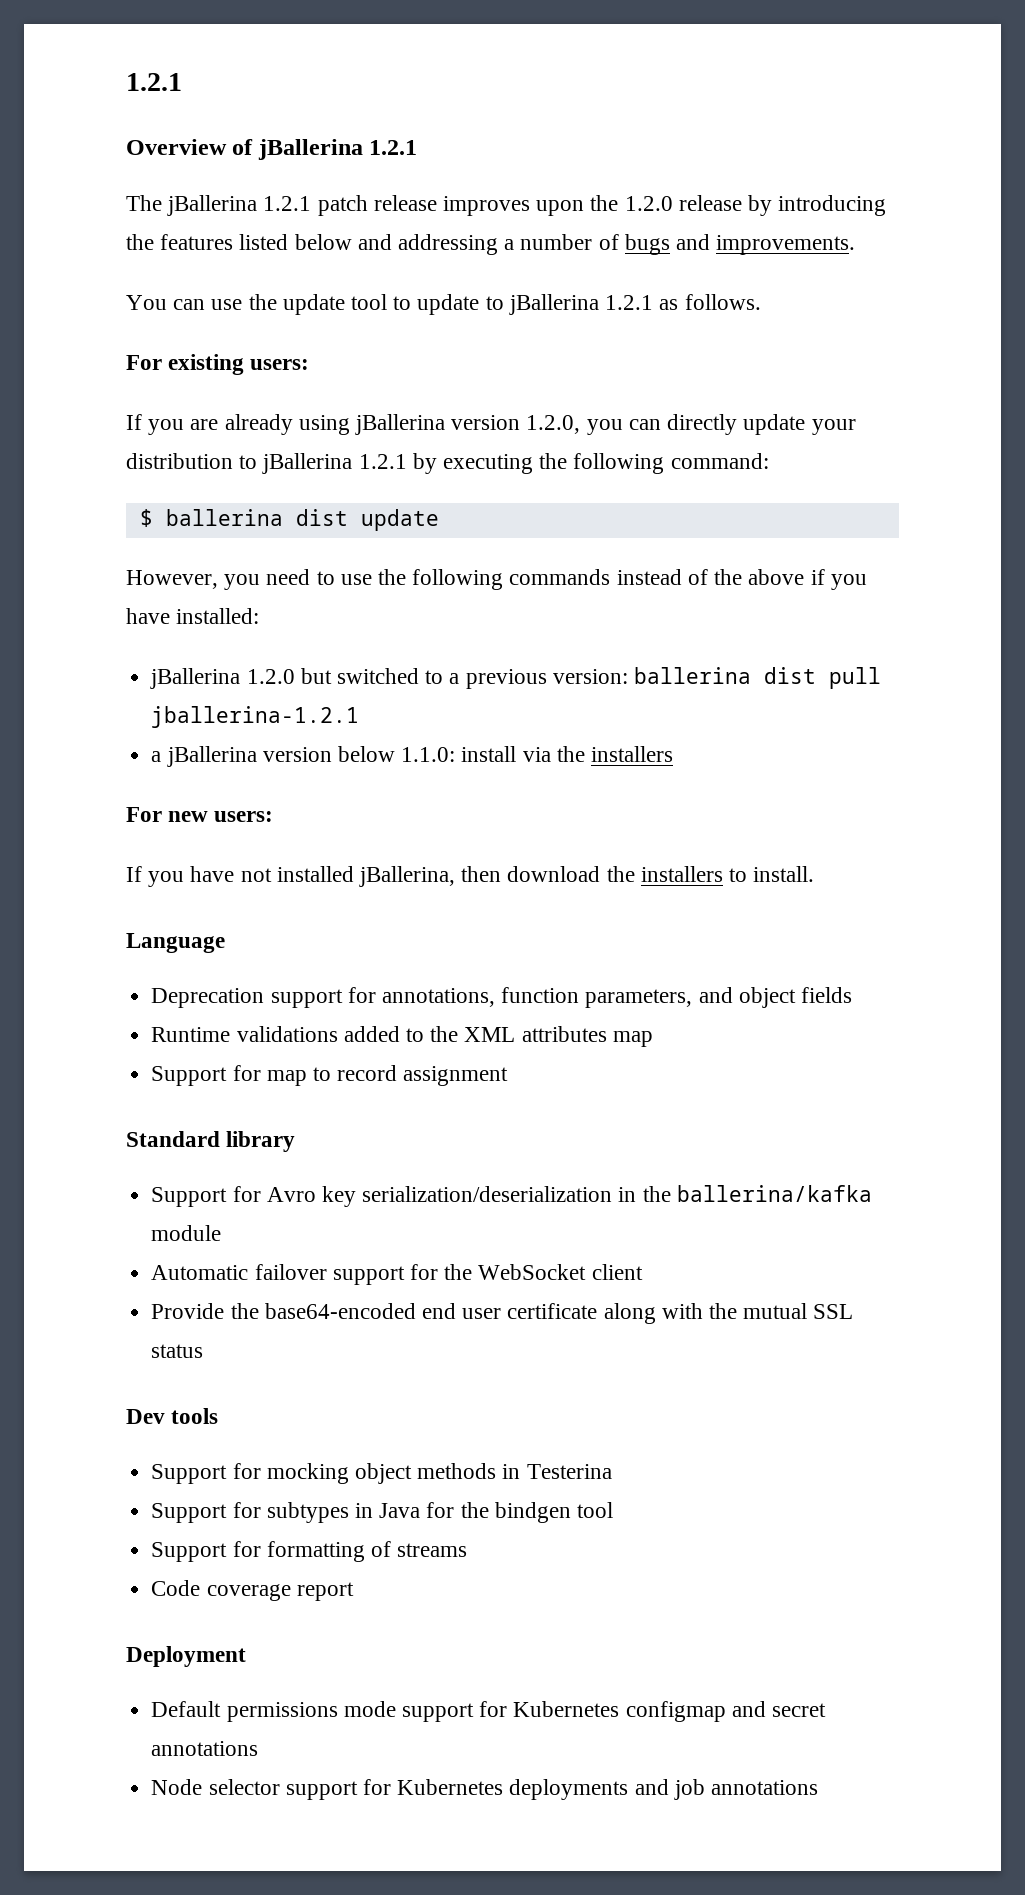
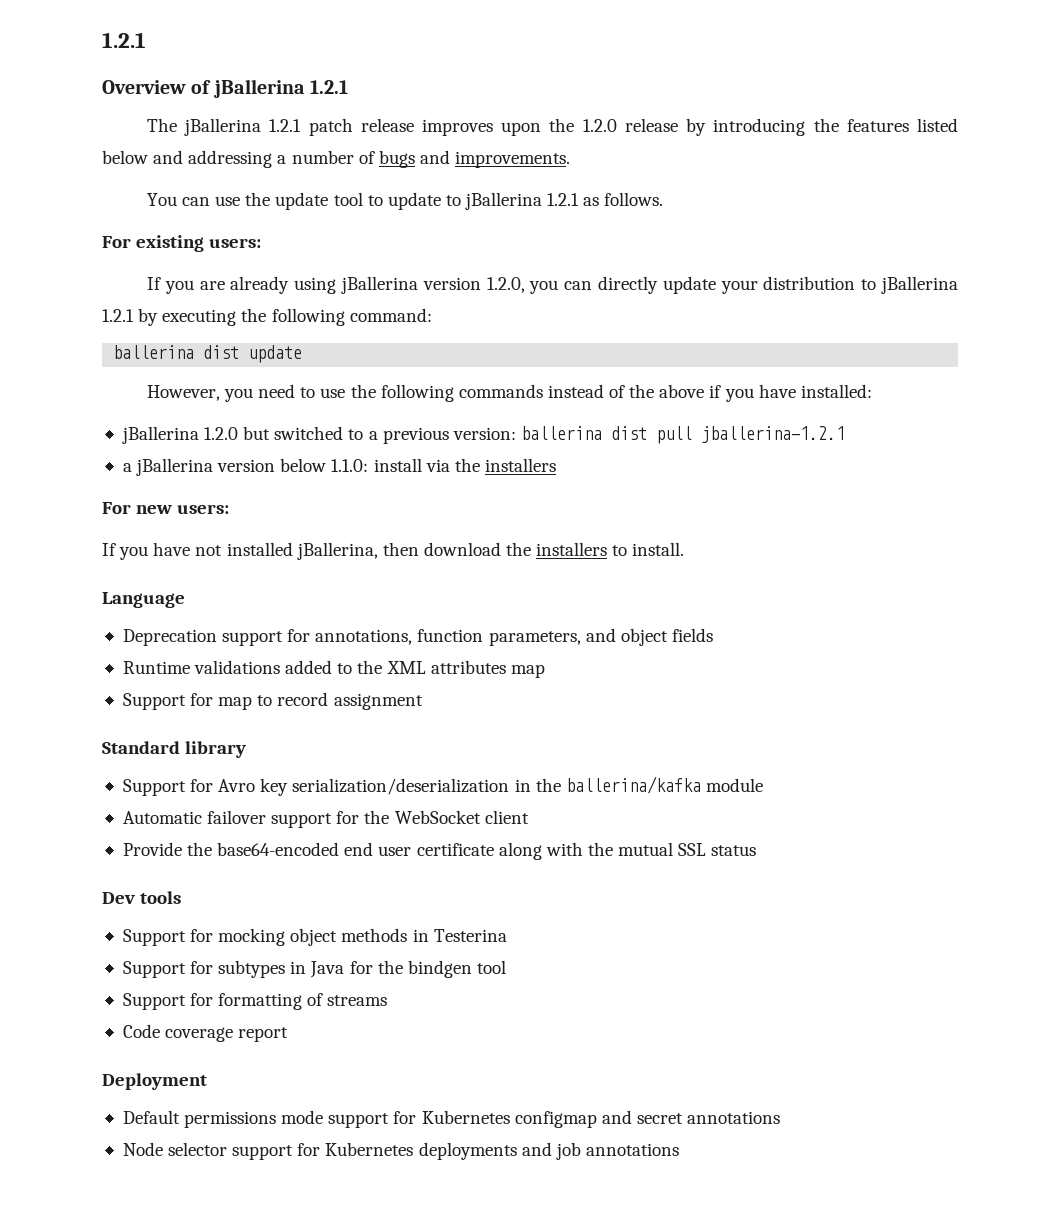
[139,509,153,527] $ -> (432, 315) none

